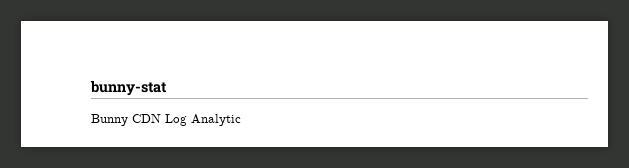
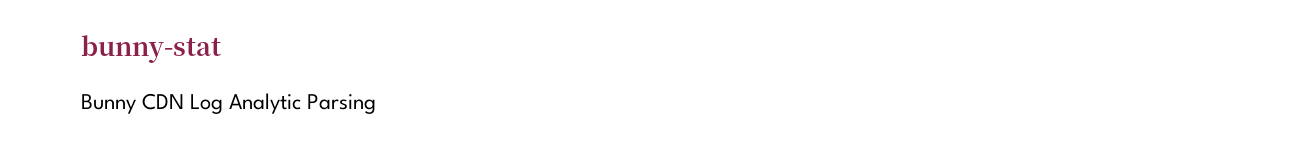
(241, 120) none -> [307,94,377,114] Parsing

